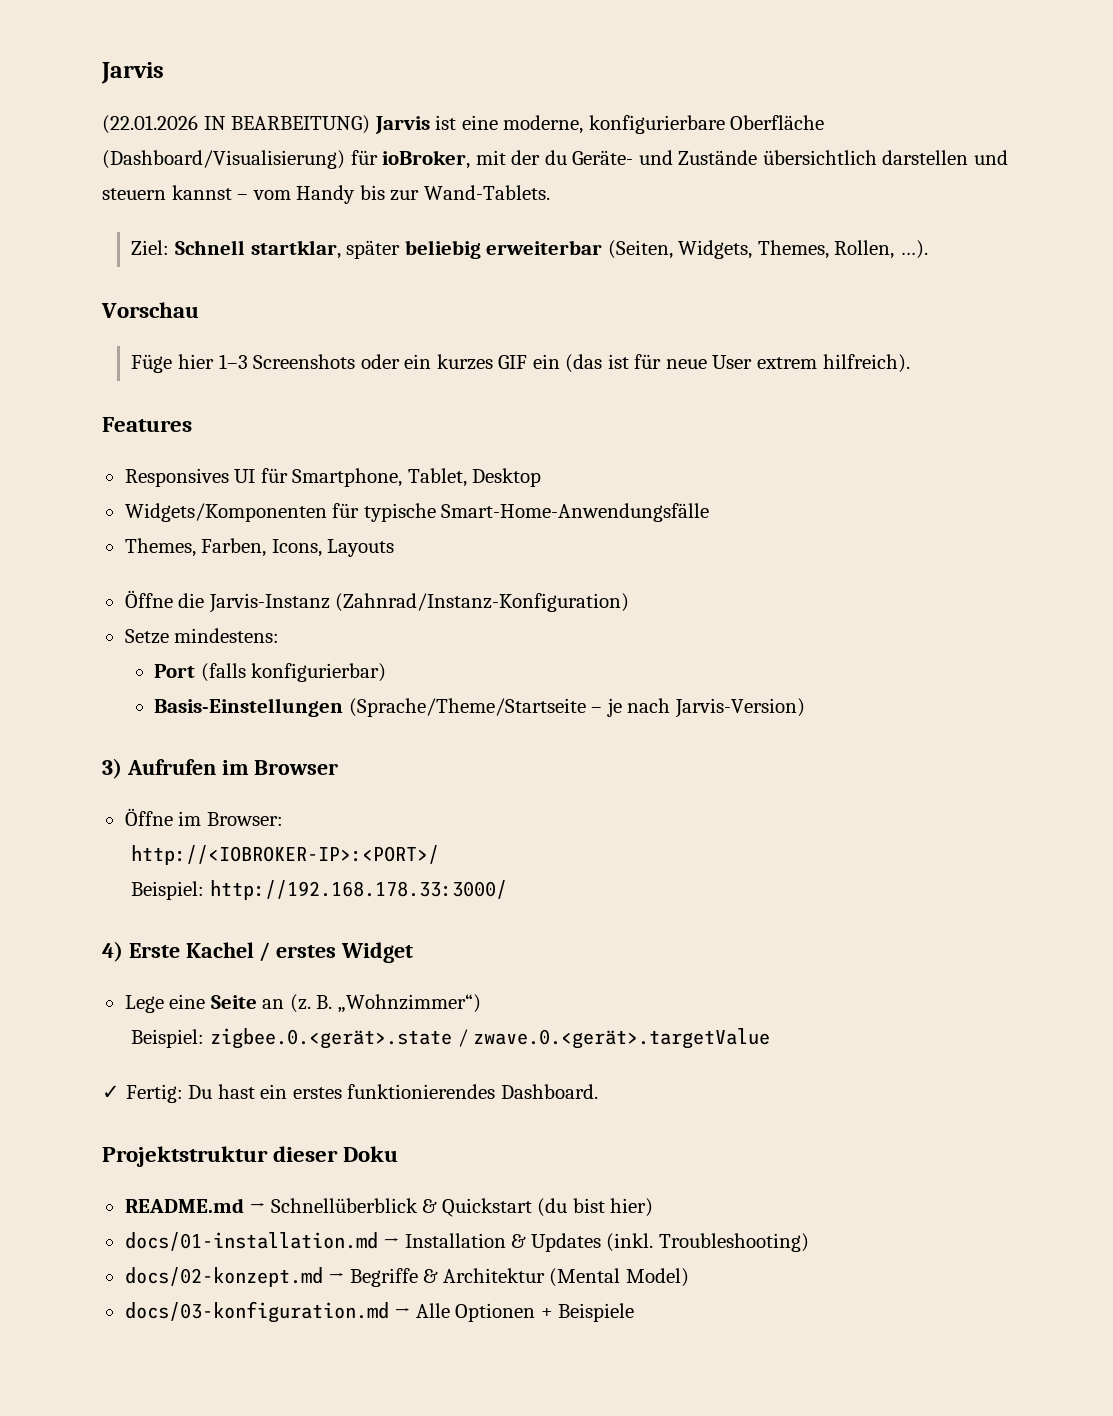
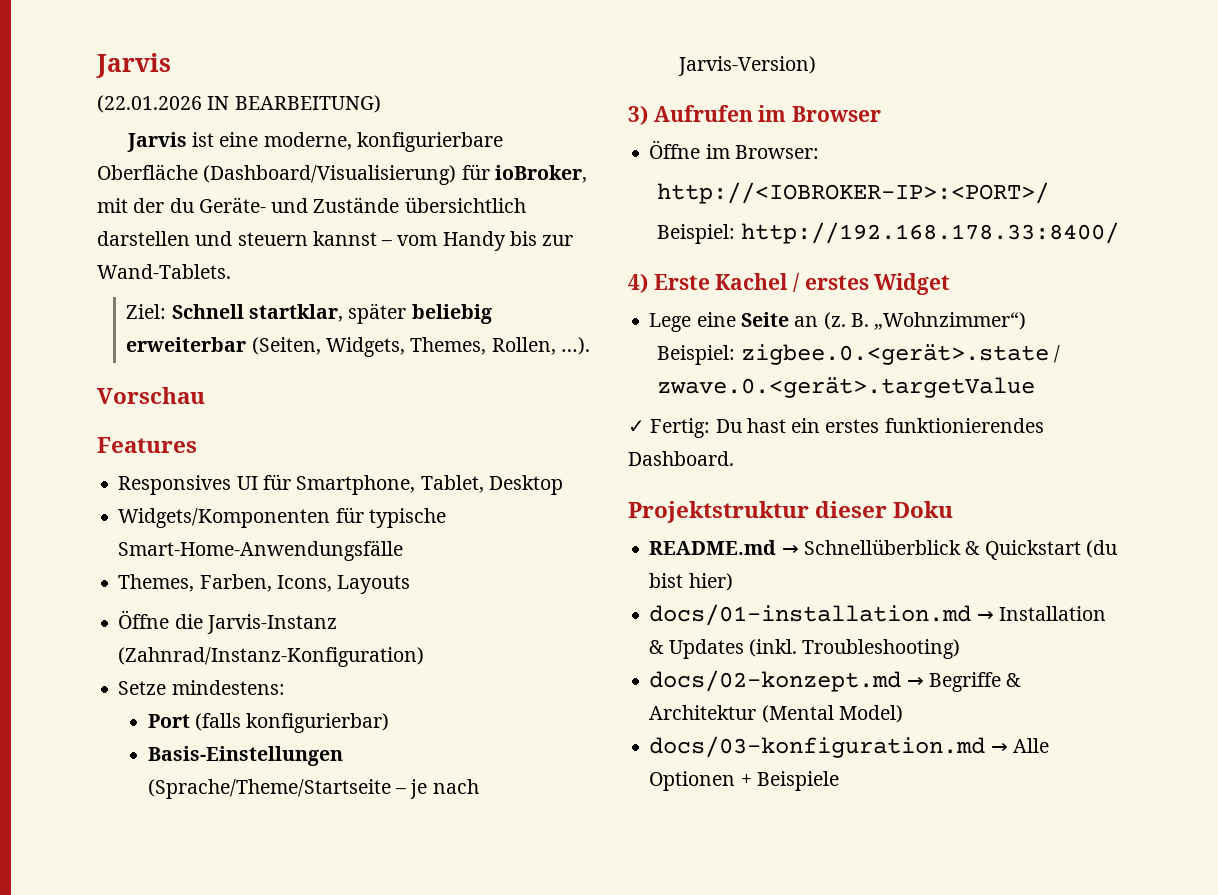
(371, 124) none -> (381, 104) //
[131,354,910,373] // Füge hier 1–3 Screenshots oder ein kurzes GIF ein (das ist für neue User extrem hilfreich). -> (205, 395) none
[210,880,508,900] http://192.168.178.33:3000/ -> [740,222,1119,244] http://192.168.178.33:8400/

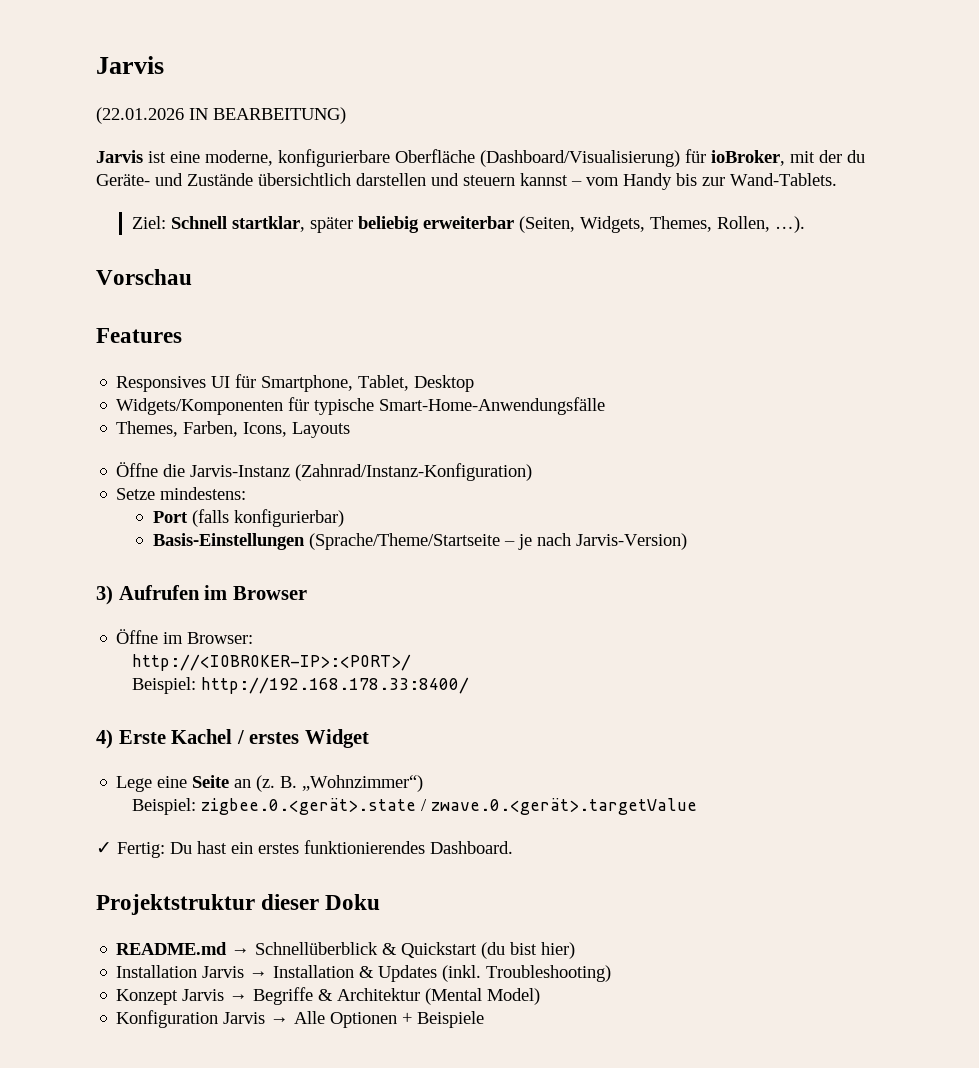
[649,604,972,626] docs/01-installation.md -> [116,965,245,978] Installation Jarvis
[649,670,902,692] docs/02-konzept.md -> [116,989,225,1005] Konzept Jarvis
[649,736,986,758] docs/03-konfiguration.md -> [116,1010,266,1028] Konfiguration Jarvis

